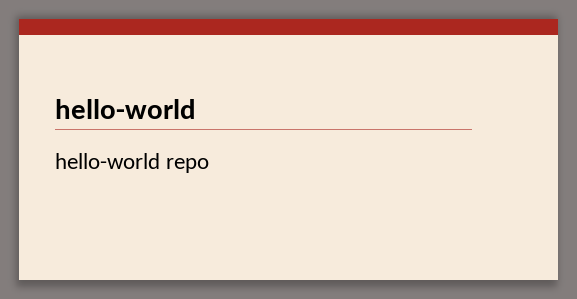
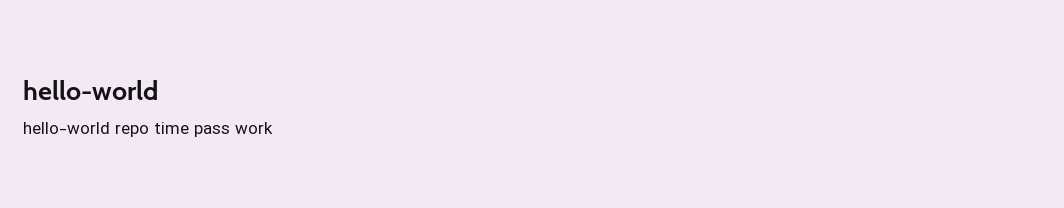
(210, 165) none -> [154,122,273,137] time pass work

